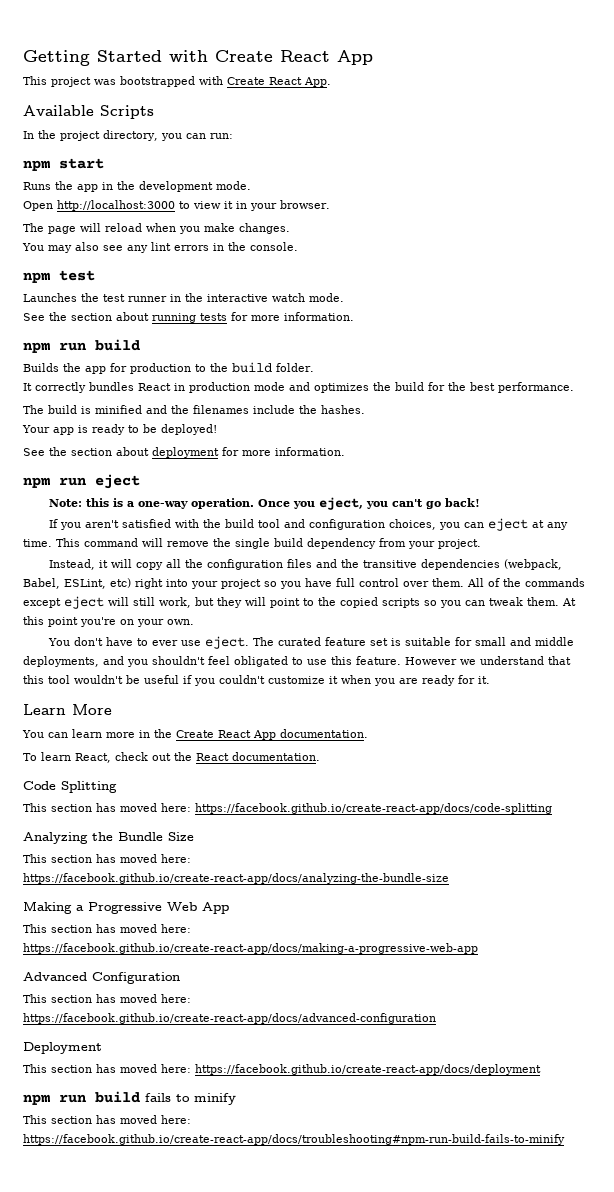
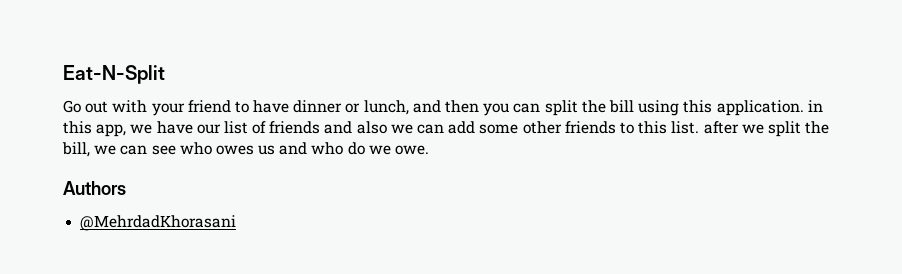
[23,50,373,66] [23,76,331,87] [23,105,154,119] [23,130,233,141] [23,158,104,171] [23,181,251,192] [23,200,330,211] [23,223,290,234] [22,242,298,253] [23,270,95,283] [23,293,344,302] [23,312,354,323] [23,339,140,353] [23,362,314,374] [23,382,574,393] [23,405,365,414] [22,424,217,435] [23,447,345,458] [23,474,140,489] [48,497,480,510] [48,518,568,531] [23,538,481,549] [48,559,562,570] [23,578,585,589] [23,596,576,609] [23,616,194,627] [47,636,574,649] [23,656,571,667] [23,675,490,686] [23,704,112,715] [22,729,368,740] [23,752,320,763] [23,781,117,793] [23,803,552,814] [23,832,194,844] [23,854,191,863] [23,873,449,884] [23,901,229,914] [23,924,191,933] [23,943,478,954] [23,972,180,984] [23,994,191,1003] [23,1013,436,1024] [23,1042,102,1054] [23,1064,541,1075] [23,1091,236,1105] [23,1115,191,1124] [23,1134,565,1145] Getting Started with Create React App // This project was bootstrapped with Create React App. // Available Scripts // In the project directory, you can run: // npm start // Runs the app in the development mode. // Open http://localhost:3000 to view it in your browser. // The page will reload when you make changes. // You may also see any lint errors in the console. // npm test // Launches the test runner in the interactive watch mode. // See the section about running tests for more information. // npm run build // Builds the app for production to the build folder. // It correctly bundles React in production mode and optimizes the build for the best performance. // The build is minified and the filenames include the hashes. // Your app is ready to be deployed! // See the section about deployment for more information. // npm run eject // Note: this is a one-way operation. Once you eject, you can't go back! // If you aren't satisfied with the build tool and configuration choices, you can eject at any time. This command will remove the single build dependency from your project. // Instead, it will copy all the configuration files and the transitive dependencies (webpack, Babel, ESLint, etc) right into your project so you have full control over them. All of the commands except eject will still work, but they will point to the copied scripts so you can tweak them. At this point you're on your own. // You don't have to ever use eject. The curated feature set is suitable for small and middle deployments, and you shouldn't feel obligated to use this feature. However we understand that this tool wouldn't be useful if you couldn't customize it when you are ready for it. // Learn More // You can learn more in the Create React App documentation. // To learn React, check out the React documentation. // Code Splitting // This section has moved here: https://facebook.github.io/create-react-app/docs/code-splitting // Analyzing the Bundle Size // This section has moved here: https://facebook.github.io/create-react-app/docs/analyzing-the-bundle-size // Making a Progressive Web App // This section has moved here: https://facebook.github.io/create-react-app/docs/making-a-progressive-web-app // Advanced Configuration // This section has moved here: https://facebook.github.io/create-react-app/docs/advanced-configuration // Deployment // This section has moved here: https://facebook.github.io/create-react-app/docs/deployment // npm run build fails to minify // This section has moved here: https://facebook.github.io/create-react-app/docs/troubleshooting#npm-run-build-fails-to-minify -> [63,65,165,84] [63,100,823,116] [63,121,830,137] [62,142,430,157] [63,181,126,195] [80,215,237,231] Eat-N-Split // Go out with your friend to have dinner or lunch, and then you can split the bill using this application. in this app, we have our list of friends and also we can add some other friends to this list. after we split the bill, we can see who owes us and who do we owe. // Authors // @MehrdadKhorasani

